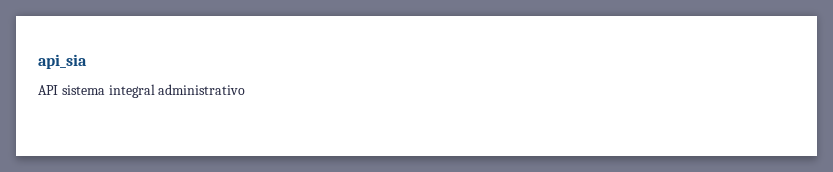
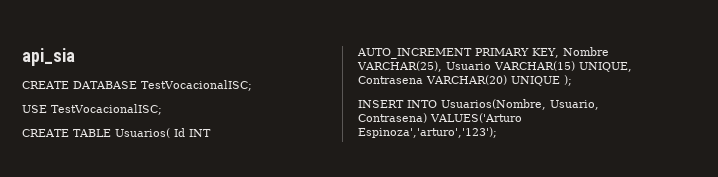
[38,84,246,98] API sistema integral administrativo -> [22,80,252,91] [22,104,162,115] [22,128,211,138] [357,47,609,59] [357,61,632,72] [358,75,572,86] [358,99,599,110] [358,113,522,123] [358,127,497,138] CREATE DATABASE TestVocacionalISC; // USE TestVocacionalISC; // CREATE TABLE Usuarios( Id INT AUTO_INCREMENT PRIMARY KEY, Nombre VARCHAR(25), Usuario VARCHAR(15) UNIQUE, Contrasena VARCHAR(20) UNIQUE ); // INSERT INTO Usuarios(Nombre, Usuario, Contrasena) VALUES('Arturo Espinoza','arturo','123');

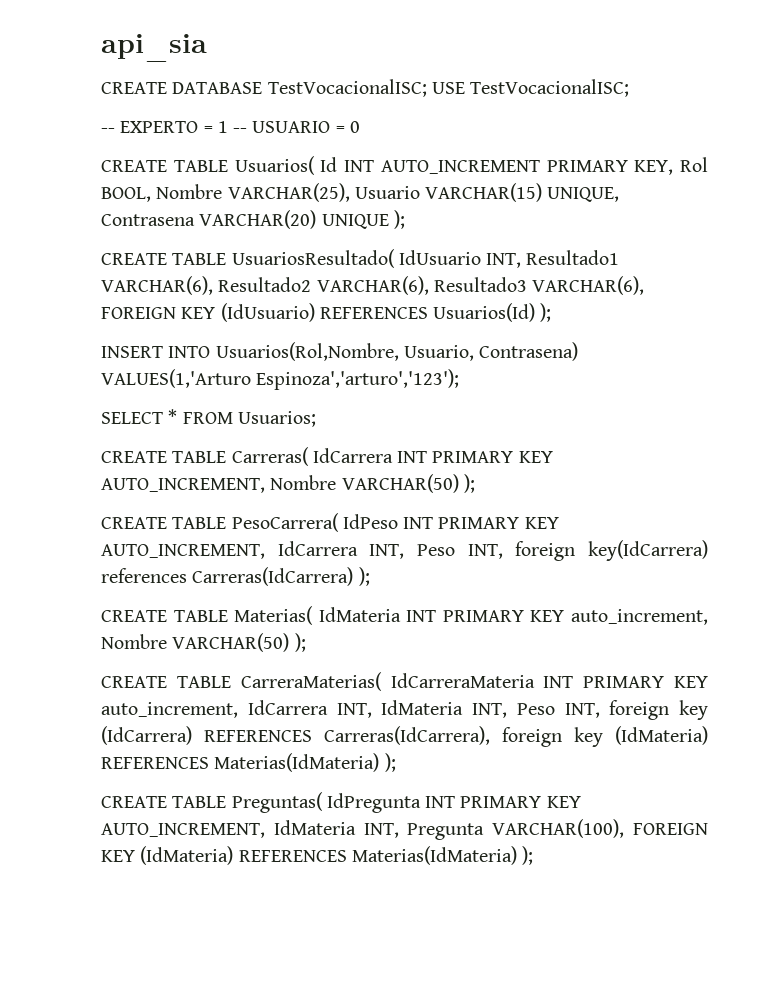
(252, 85) // -> (427, 88) none
(162, 109) none -> [101,121,360,133] // -- EXPERTO = 1 -- USUARIO = 0
(559, 53) none -> [680,157,708,172] [101,187,151,202] Rol BOOL,
(572, 80) none -> [101,249,620,268] [101,276,645,295] [101,303,552,322] // CREATE TABLE UsuariosResultado( IdUsuario INT, Resultado1 VARCHAR(6), Resultado2 VARCHAR(6), Resultado3 VARCHAR(6), FOREIGN KEY (IdUsuario) REFERENCES Usuarios(Id) );
[441,99,546,110] Usuarios(Nombre, -> [215,342,399,361] Usuarios(Rol,Nombre,
[430,113,522,123] VALUES('Arturo -> [101,369,251,388] VALUES(1,'Arturo
(497, 132) none -> [101,409,316,427] [101,447,553,466] [101,474,475,493] [101,513,559,532] [101,540,708,561] [101,567,370,586] [101,606,708,625] [101,633,306,652] [101,672,709,691] [101,700,708,720] [101,726,708,747] [101,753,396,772] [101,792,581,813] [101,819,708,840] [101,846,534,865] // SELECT * FROM Usuarios; // CREATE TABLE Carreras( IdCarrera INT PRIMARY KEY AUTO_INCREMENT, Nombre VARCHAR(50) ); // CREATE TABLE PesoCarrera( IdPeso INT PRIMARY KEY AUTO_INCREMENT, IdCarrera INT, Peso INT, foreign key(IdCarrera) references Carreras(IdCarrera) ); // CREATE TABLE Materias( IdMateria INT PRIMARY KEY auto_increment, Nombre VARCHAR(50) ); // CREATE TABLE CarreraMaterias( IdCarreraMateria INT PRIMARY KEY auto_increment, IdCarrera INT, IdMateria INT, Peso INT, foreign key (IdCarrera) REFERENCES Carreras(IdCarrera), foreign key (IdMateria) REFERENCES Materias(IdMateria) ); // CREATE TABLE Preguntas( IdPregunta INT PRIMARY KEY AUTO_INCREMENT, IdMateria INT, Pregunta VARCHAR(100), FOREIGN KEY (IdMateria) REFERENCES Materias(IdMateria) );

